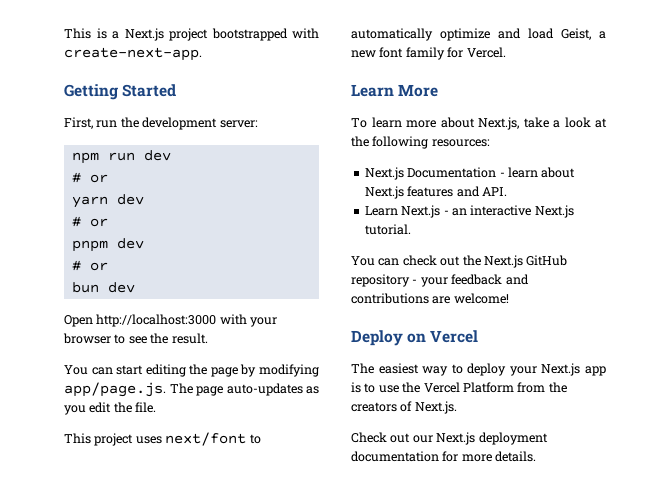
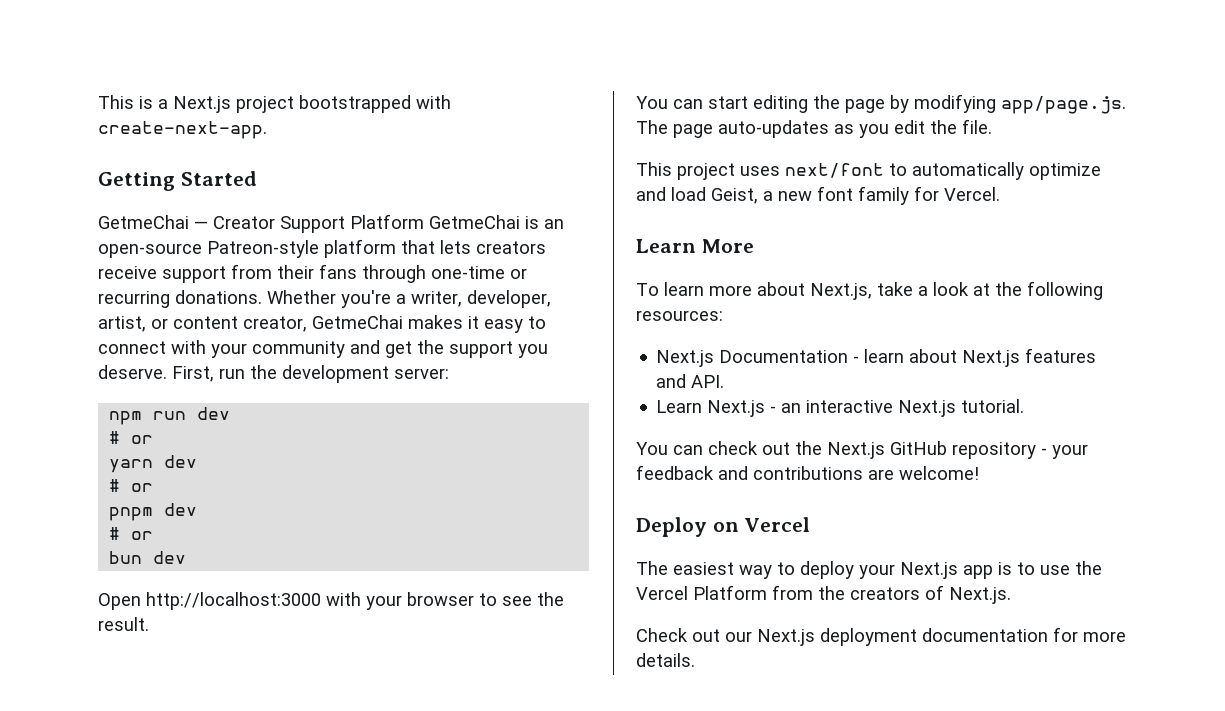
(177, 90) none -> [98,214,564,233] [98,239,546,258] [98,264,527,283] [98,290,551,308] [98,315,546,333] [98,340,548,358] [98,365,167,379] GetmeChai — Creator Support Platform GetmeChai is an open-source Patreon-style platform that lets creators receive support from their fans through one-time or recurring donations. Whether you're a writer, developer, artist, or content creator, GetmeChai makes it easy to connect with your community and get the support you deserve.

